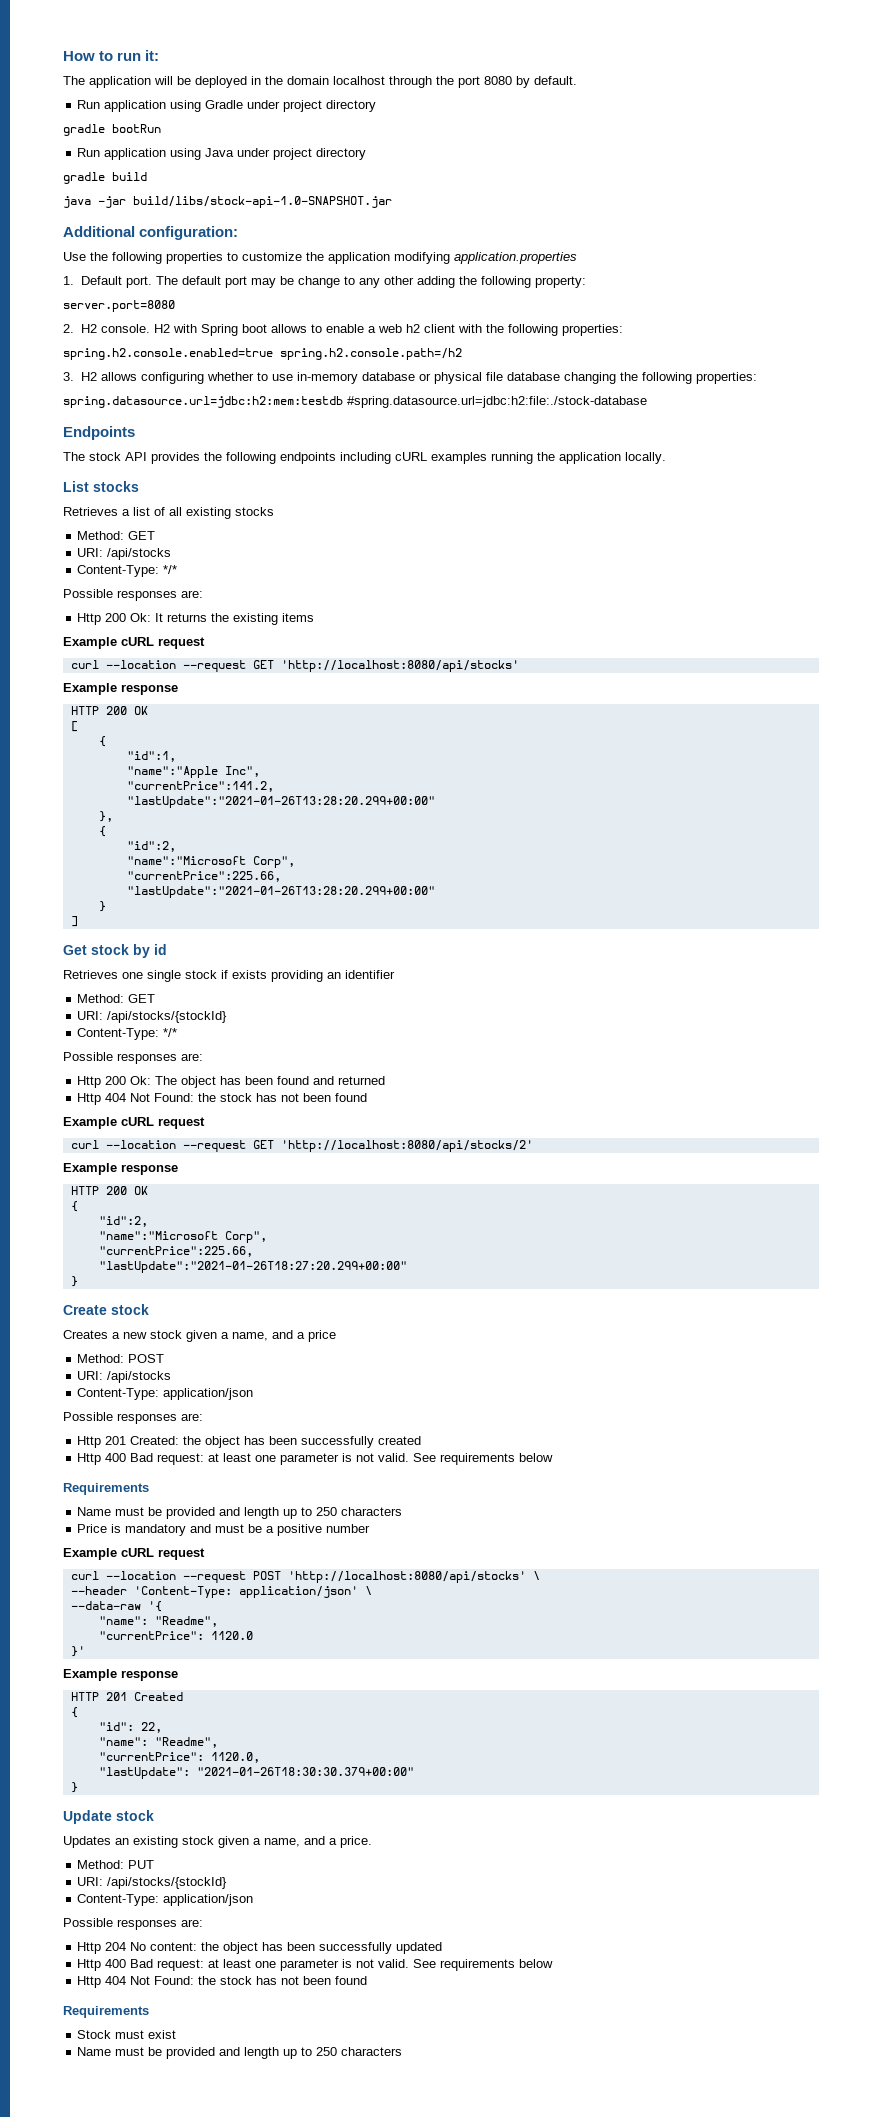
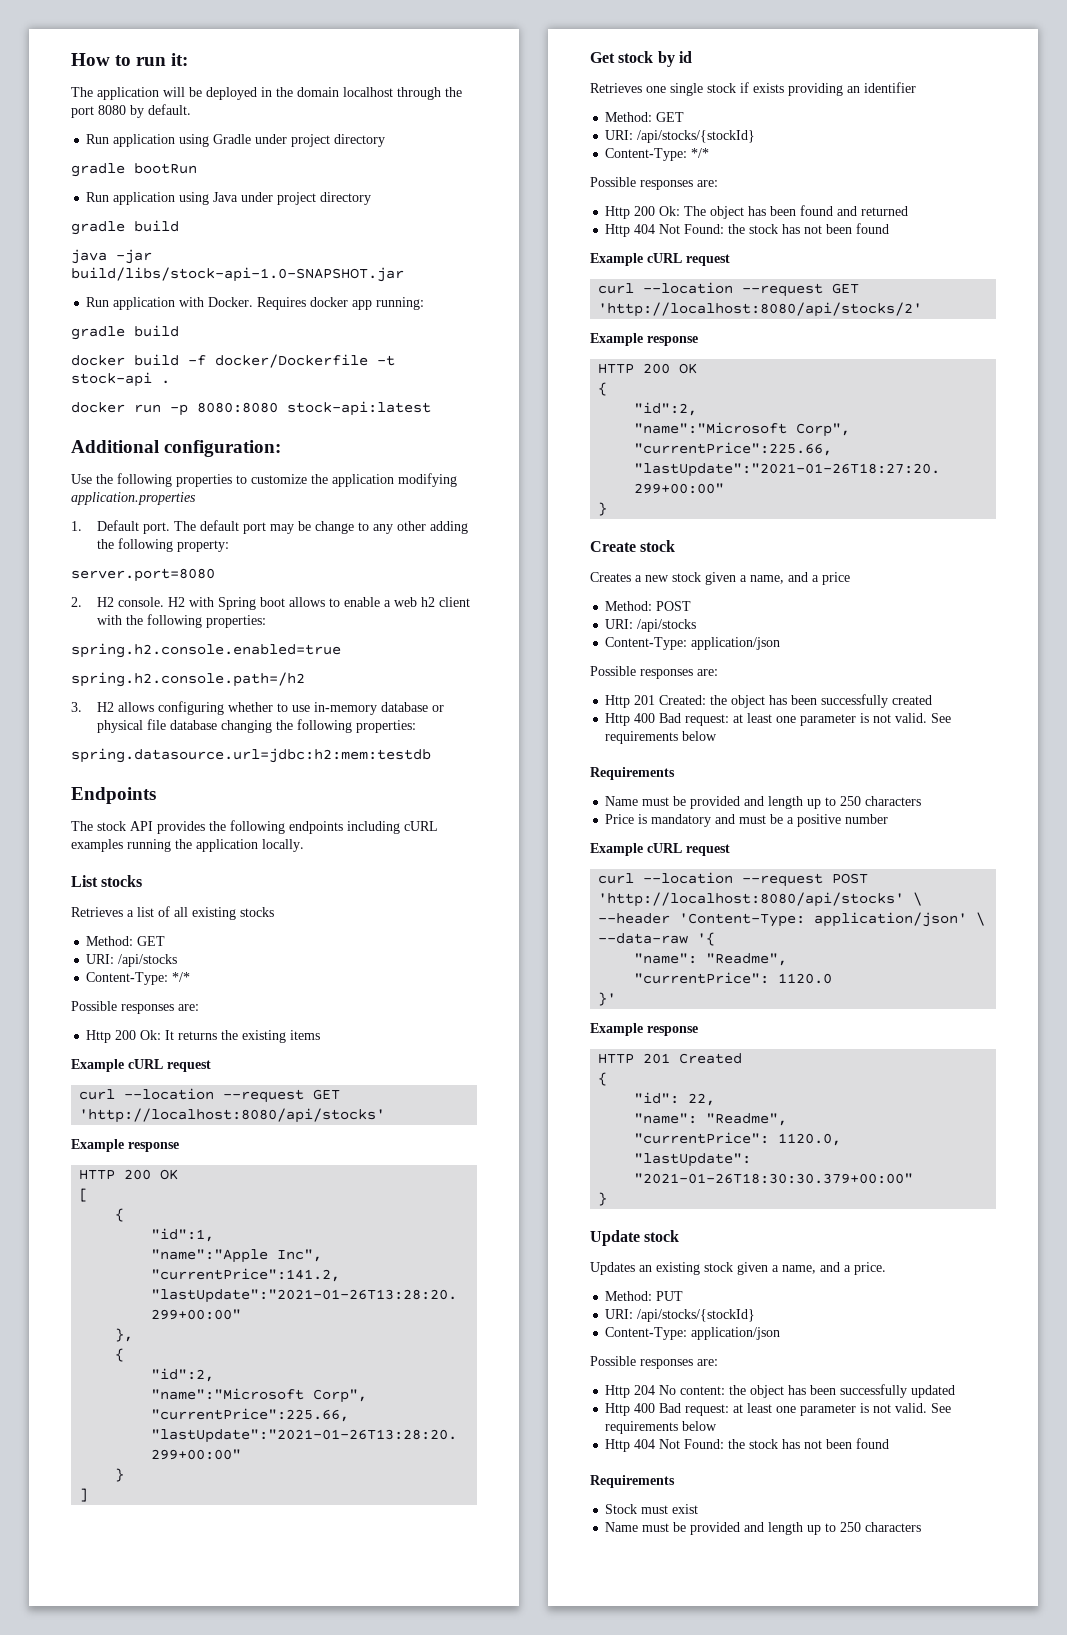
(392, 202) none -> [86,297,425,310] [71,325,179,340] [71,354,395,368] [71,372,170,387] [71,401,431,416] // Run application with Docker. Requires docker app running: // gradle build // docker build -f docker/Dockerfile -t stock-api . // docker run -p 8080:8080 stock-api:latest
(273, 354) none -> (341, 650) //
[347,396,647,408] #spring.datasource.url=jdbc:h2:file:./stock-database -> (431, 755) none

